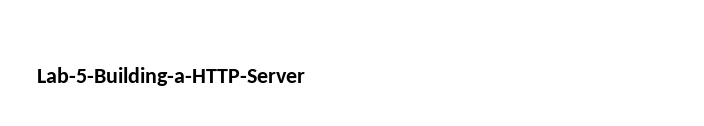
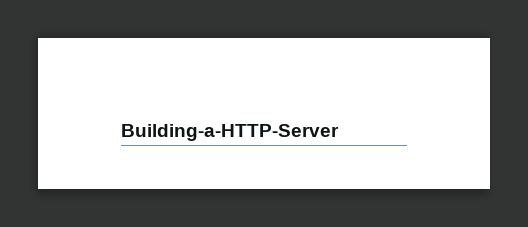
[37,67,305,86] Lab-5-Building-a-HTTP-Server -> [121,124,339,141] Building-a-HTTP-Server

